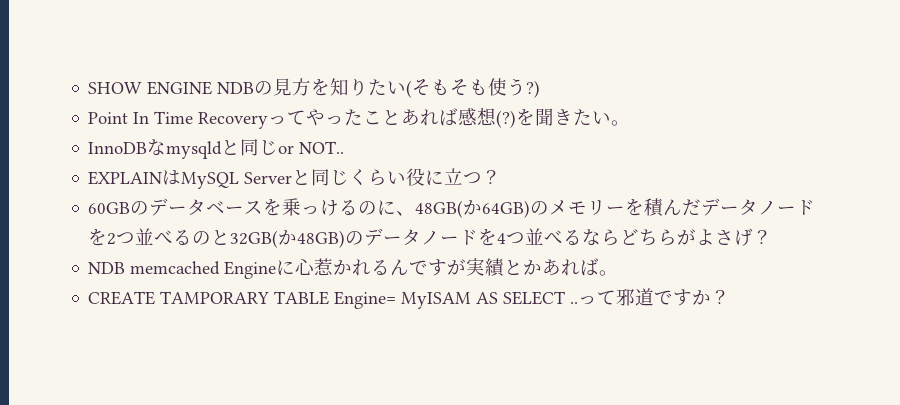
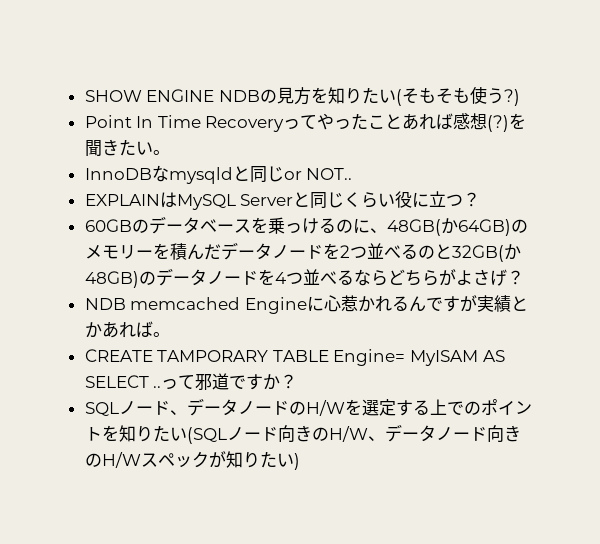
(731, 297) none -> [84,398,532,417] [84,424,521,444] [84,451,300,470] // SQLノード、データノードのH/Wを選定する上でのポイントを知りたい(SQLノード向きのH/W、データノード向きのH/Wスペックが知りたい)

